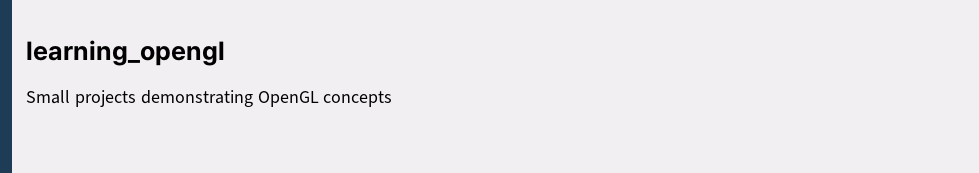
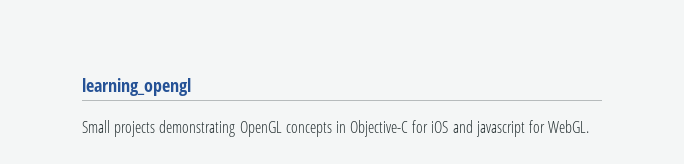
(393, 99) none -> [335,120,590,137] in Objective-C for iOS and javascript for WebGL.

